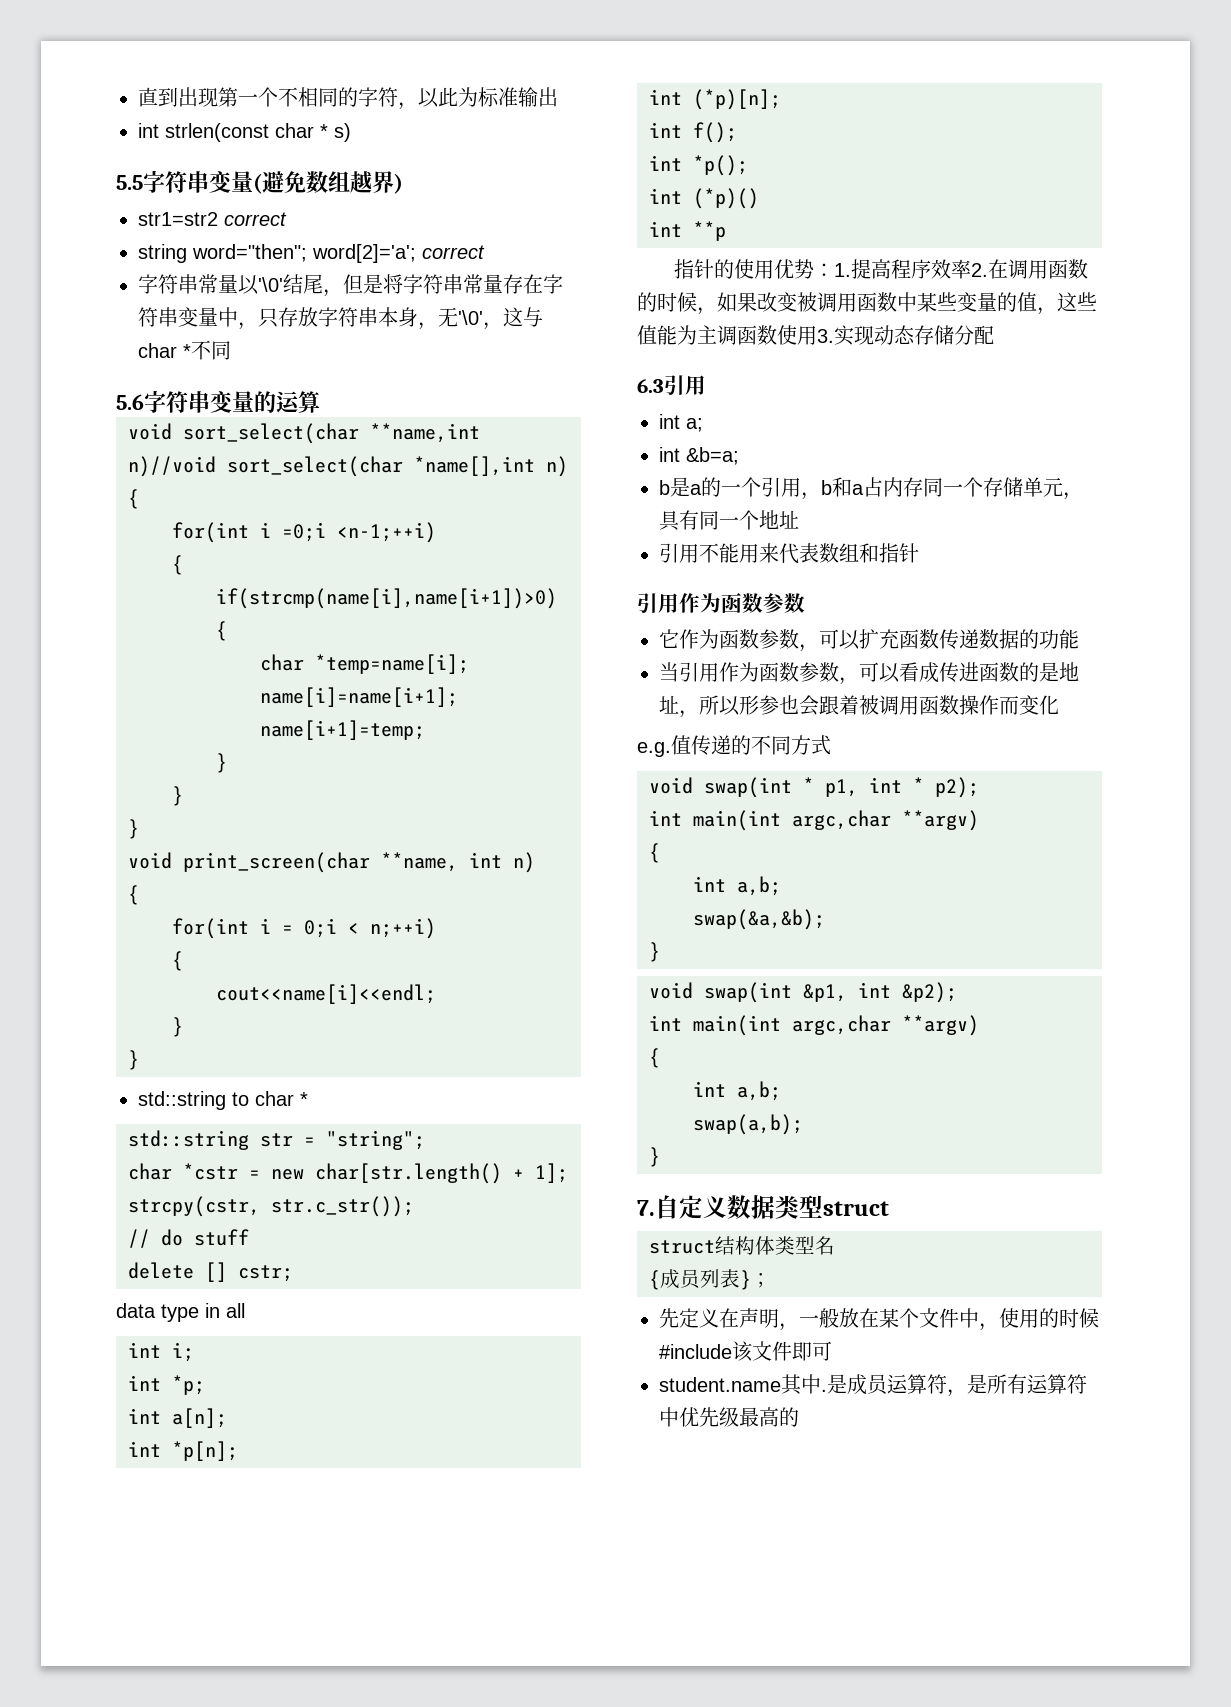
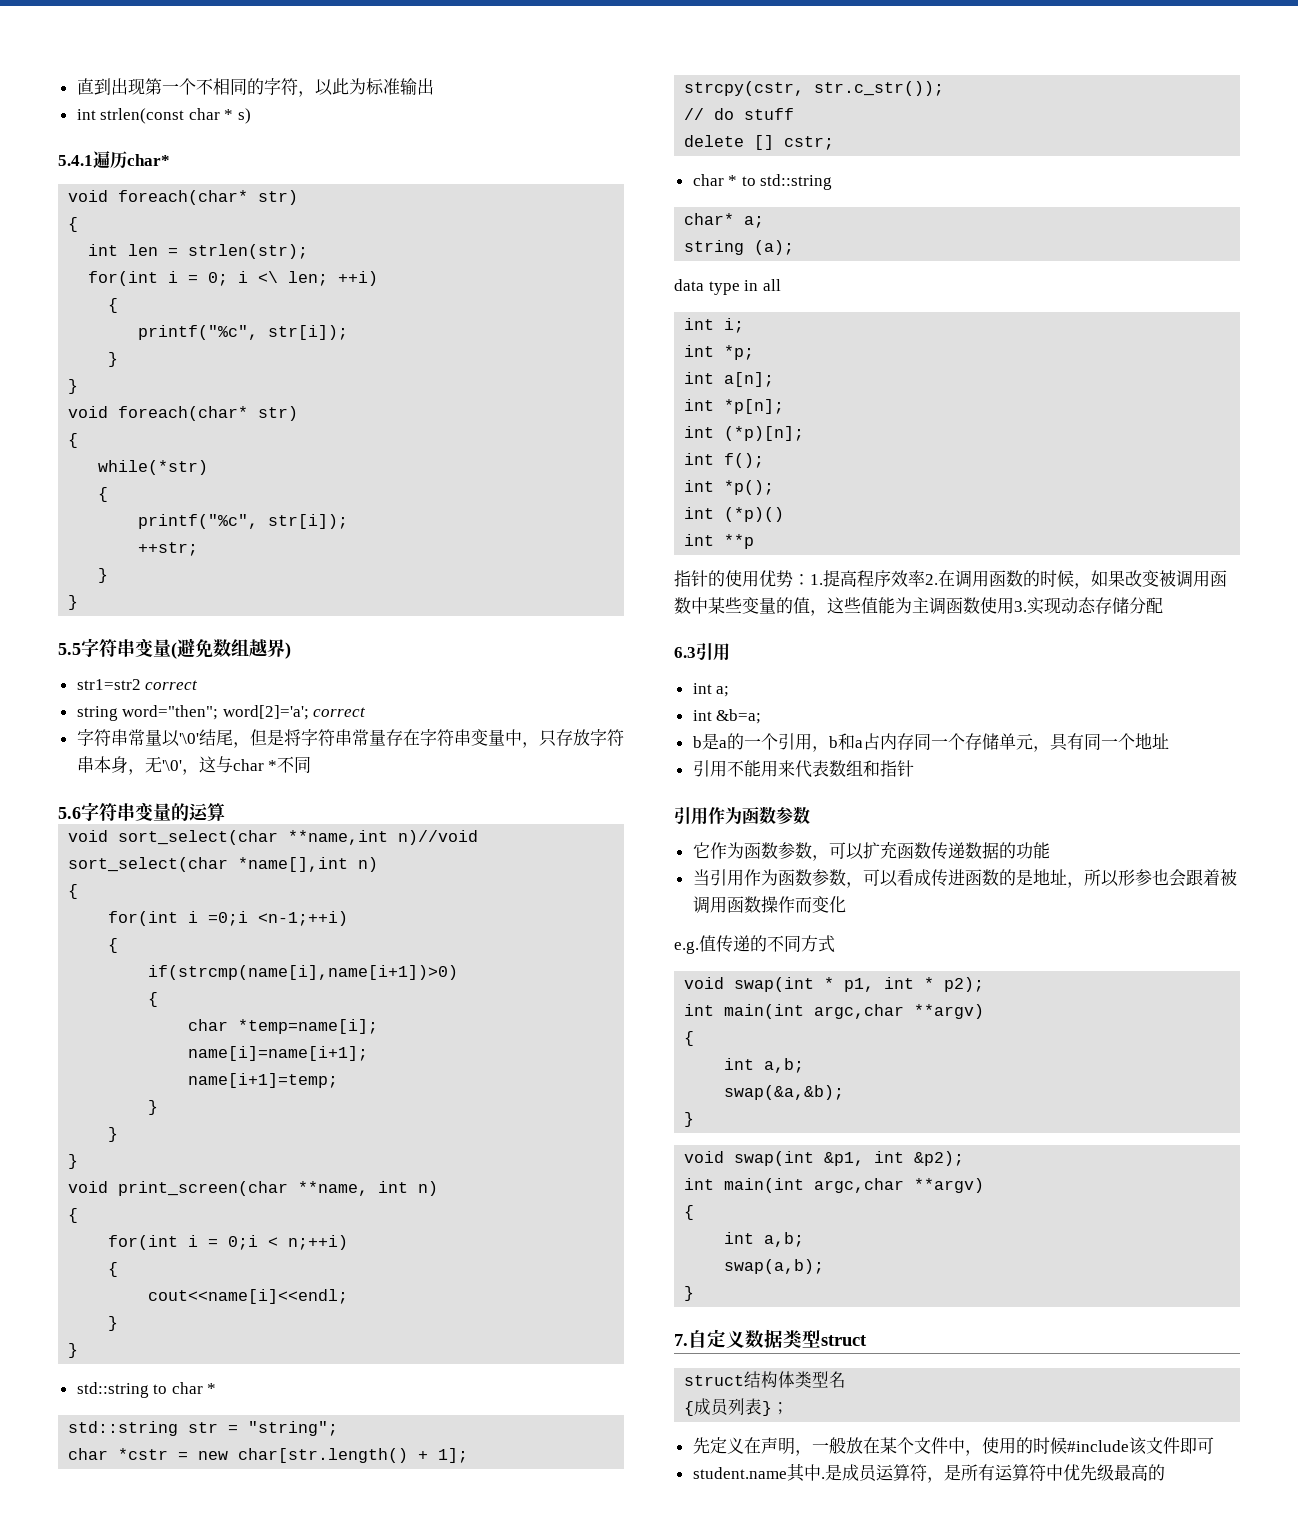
(351, 132) none -> [58,151,170,169] [68,190,299,205] [68,217,79,232] [88,244,309,259] [88,271,379,286] [108,298,119,313] [138,325,349,340] [108,352,119,367] [68,379,79,394] [68,406,299,421] [68,433,79,448] [98,460,209,475] [98,487,109,502] [138,514,349,529] [138,542,199,556] [98,568,109,583] [68,595,79,610] // 5.4.1遍历char* // void foreach(char* str) // { // int len = strlen(str); // for(int i = 0; i <\ len; ++i) // { // printf("%c", str[i]); // } // } // void foreach(char* str) // { // while(*str) // { // printf("%c", str[i]); // ++str; // } // }
(293, 1273) none -> [692,174,833,190] [684,213,765,228] [684,240,795,255] // char * to std::string // char* a; // string (a);

